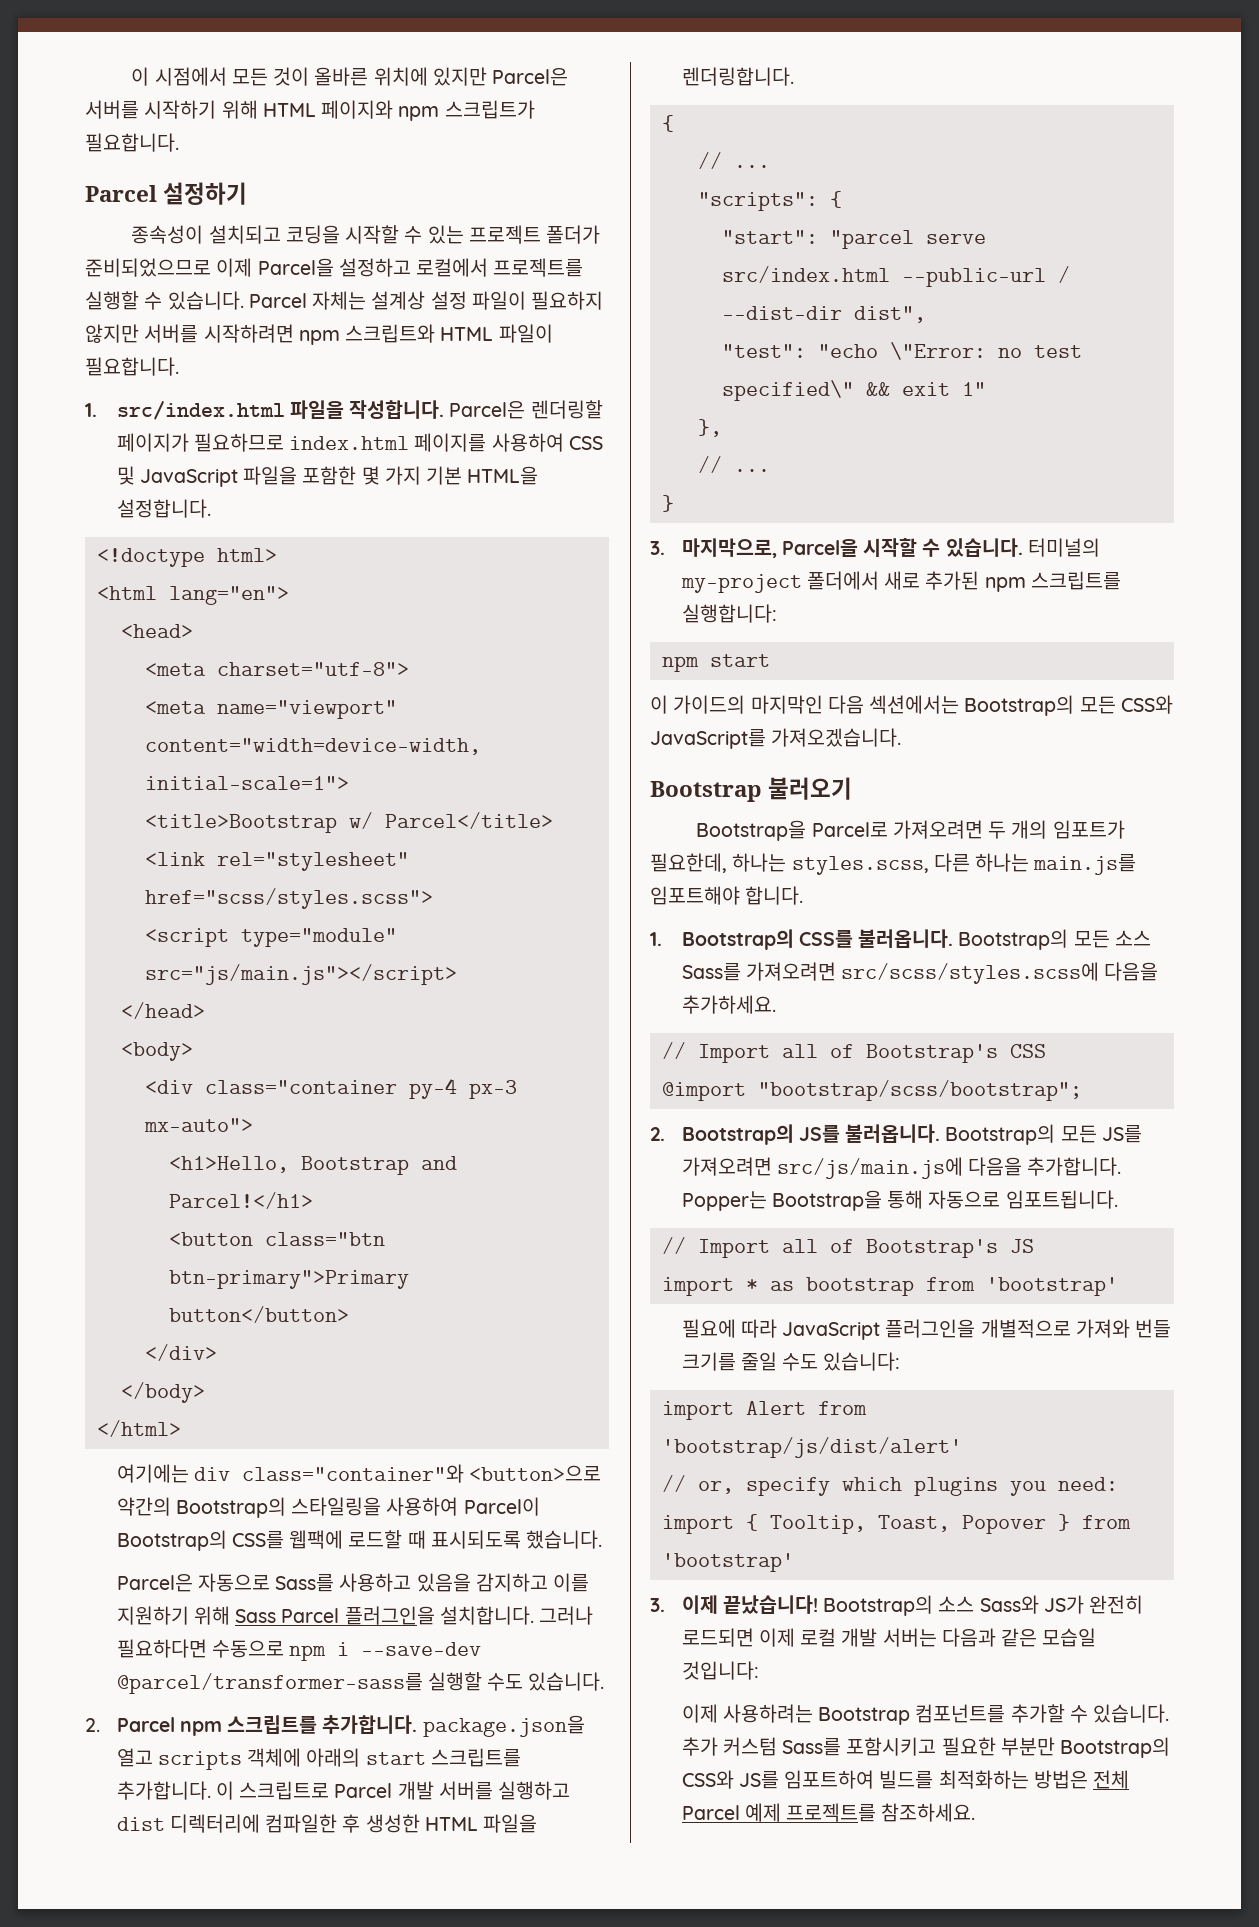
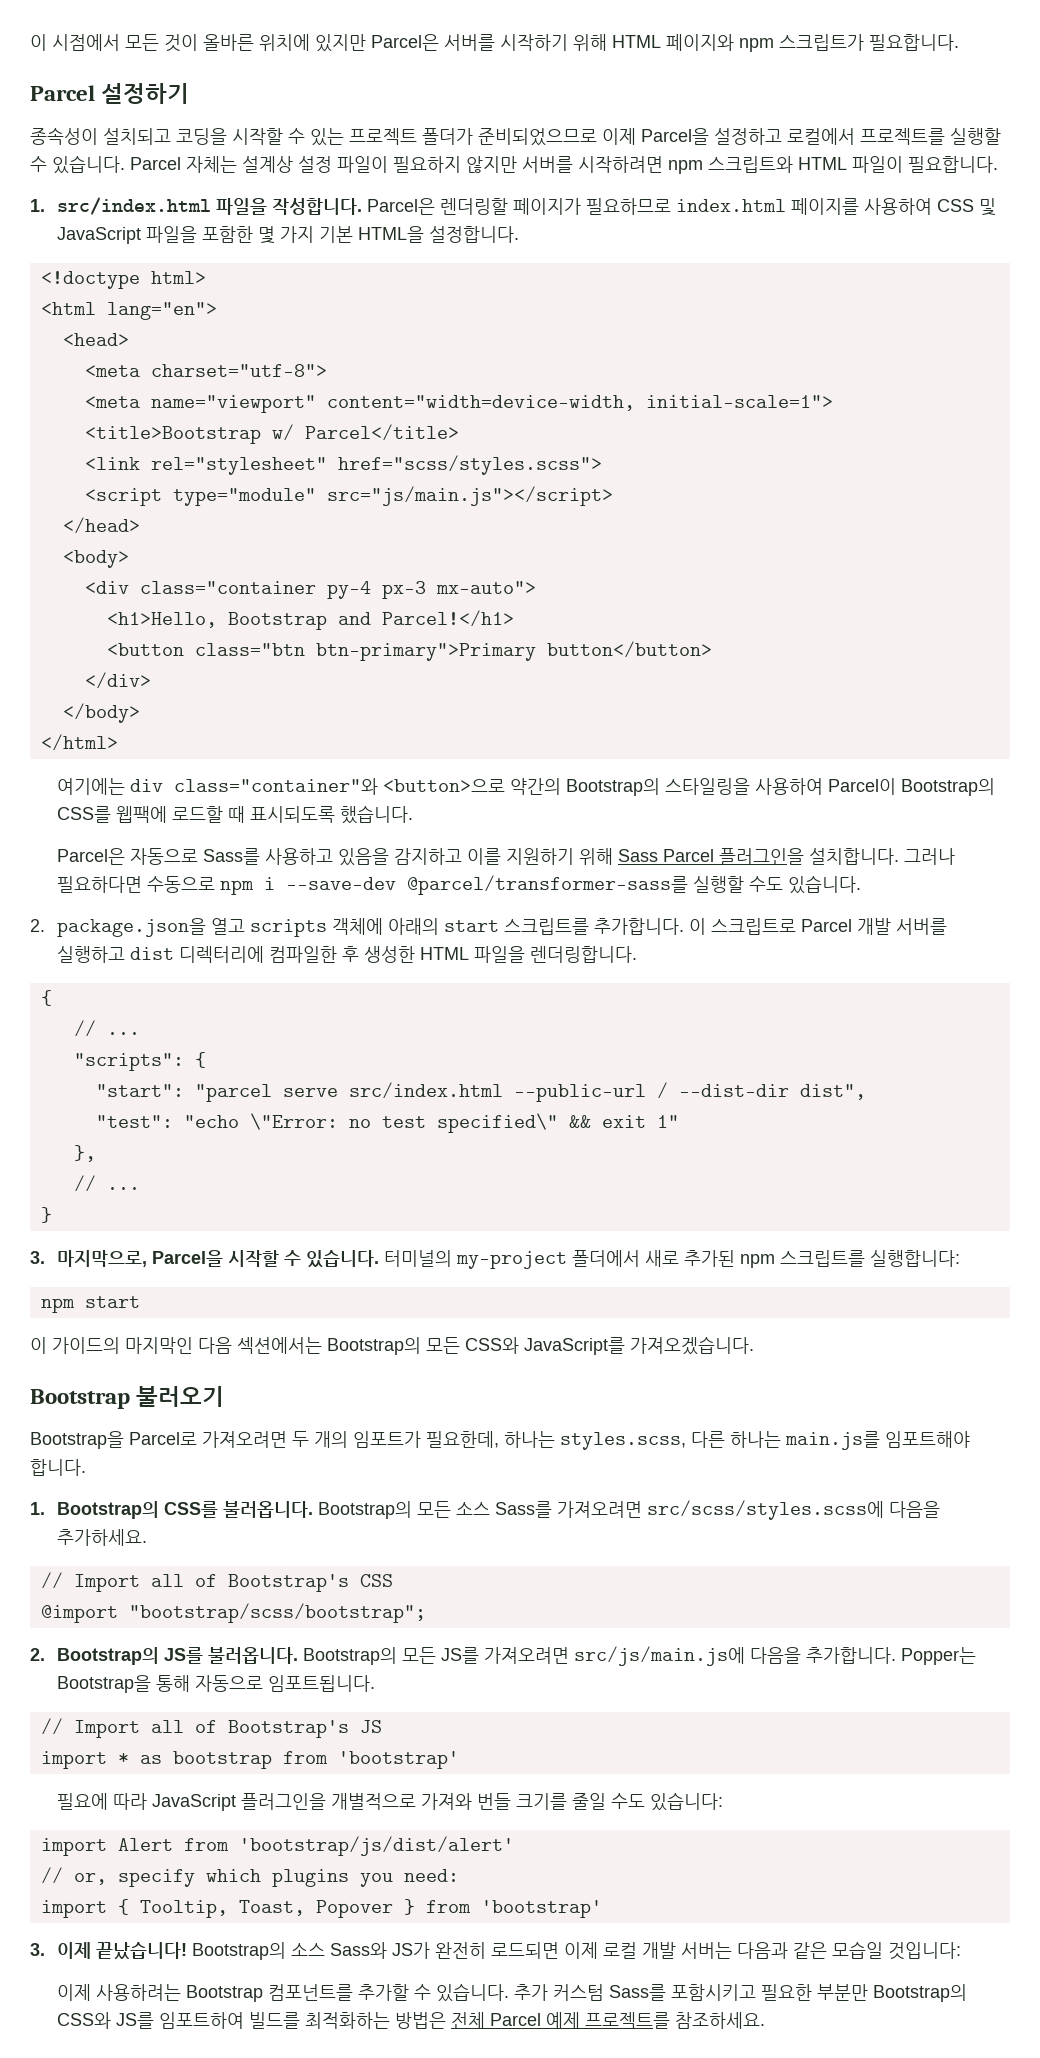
[116,1715,418,1736] Parcel npm 스크립트를 추가합니다. -> (45, 925) none

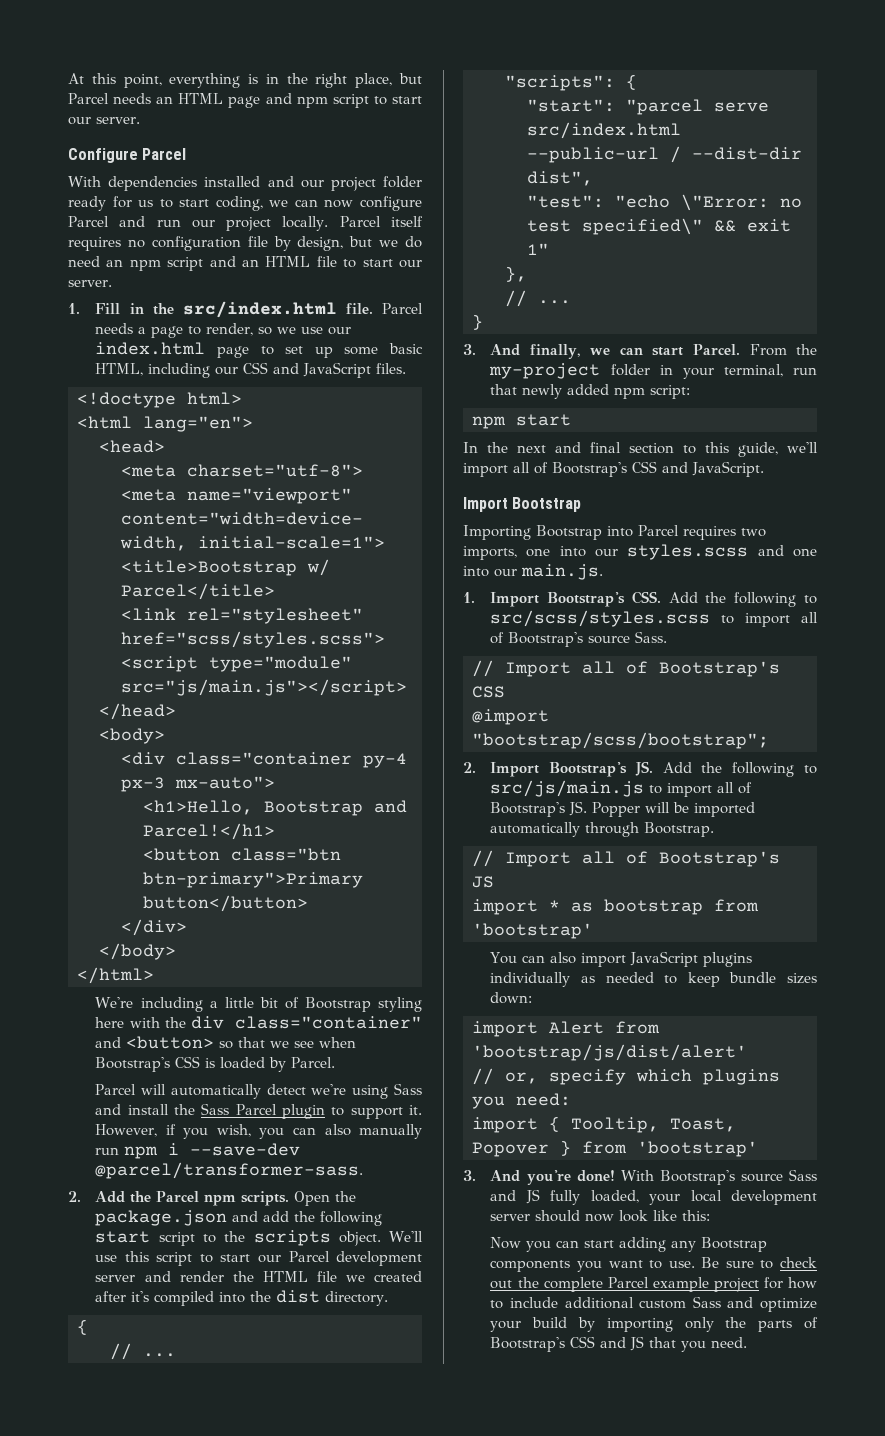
[30,34,959,52] [30,83,190,104] [30,127,1001,146] [30,155,998,174] [30,197,997,216] [57,226,520,244] 이 시점에서 모든 것이 올바른 위치에 있지만 Parcel은 서버를 시작하기 위해 HTML 페이지와 npm 스크립트가 필요합니다. // Parcel 설정하기 // 종속성이 설치되고 코딩을 시작할 수 있는 프로젝트 폴더가 준비되었으므로 이제 Parcel을 설정하고 로컬에서 프로젝트를 실행할 수 있습니다. Parcel 자체는 설계상 설정 파일이 필요하지 않지만 서버를 시작하려면 npm 스크립트와 HTML 파일이 필요합니다. // 1. src/index.html 파일을 작성합니다. Parcel은 렌더링할 페이지가 필요하므로 index.html 페이지를 사용하여 CSS 및 JavaScript 파일을 포함한 몇 가지 기본 HTML을 설정합니다. -> [68,73,422,88] [68,93,422,108] [68,117,140,125] [68,148,187,163] [68,176,422,191] [68,196,422,211] [68,216,423,231] [68,236,422,251] [68,256,422,271] [68,280,112,287] [68,301,423,318] [95,323,352,338] [95,342,423,358] [95,362,407,378] At this point, everything is in the right place, but Parcel needs an HTML page and npm script to start our server. // Configure Parcel // With dependencies installed and our project folder ready for us to start coding, we can now configure Parcel and run our project locally. Parcel itself requires no configuration file by design, but we do need an npm script and an HTML file to start our server. // 1. Fill in the src/index.html file. Parcel needs a page to render, so we use our index.html page to set up some basic HTML, including our CSS and JavaScript files.
[57,778,996,796] [57,805,414,824] [57,848,956,866] [57,875,862,895] [30,918,948,937] [57,946,638,963] 여기에는 div class="container"와 <button>으로 약간의 Bootstrap의 스타일링을 사용하여 Parcel이 Bootstrap의 CSS를 웹팩에 로드할 때 표시되도록 했습니다. // Parcel은 자동으로 Sass를 사용하고 있음을 감지하고 이를 지원하기 위해 Sass Parcel 플러그인을 설치합니다. 그러나 필요하다면 수동으로 npm i --save-dev @parcel/transformer-sass를 실행할 수도 있습니다. // 2. package.json을 열고 scripts 객체에 아래의 start 스크립트를 추가합니다. 이 스크립트로 Parcel 개발 서버를 실행하고 dist 디렉터리에 컴파일한 후 생성한 HTML 파일을 렌더링합니다. -> [95,997,422,1012] [95,1016,422,1029] [95,1036,357,1049] [95,1056,336,1072] [95,1083,422,1099] [95,1103,422,1119] [95,1124,422,1139] [95,1143,301,1159] [95,1162,364,1179] [68,1191,357,1206] [95,1210,383,1226] [95,1230,424,1246] [95,1251,422,1266] [95,1271,422,1282] [95,1290,389,1306] We're including a little bit of Bootstrap styling here with the div class="container" and <button> so that we see when Bootstrap's CSS is loaded by Parcel. // Parcel will automatically detect we're using Sass and install the Sass Parcel plugin to support it. However, if you wish, you can also manually run npm i --save-dev @parcel/transformer-sass. // 2. Add the Parcel npm scripts. Open the package.json and add the following start script to the scripts object. We'll use this script to start our Parcel development server and render the HTML file we created after it's compiled into the dist directory.
[57,1250,961,1269] [40,1296,140,1313] [30,1336,754,1355] [30,1386,225,1409] [30,1431,970,1450] [30,1459,86,1476] [30,1500,941,1520] [57,1529,148,1546] 마지막으로, Parcel을 시작할 수 있습니다. 터미널의 my-project 폴더에서 새로 추가된 npm 스크립트를 실행합니다: // npm start // 이 가이드의 마지막인 다음 섹션에서는 Bootstrap의 모든 CSS와 JavaScript를 가져오겠습니다. // Bootstrap 불러오기 // Bootstrap을 Parcel로 가져오려면 두 개의 임포트가 필요한데, 하나는 styles.scss, 다른 하나는 main.js를 임포트해야 합니다. // 1. Bootstrap의 CSS를 불러옵니다. Bootstrap의 모든 소스 Sass를 가져오려면 src/scss/styles.scss에 다음을 추가하세요. -> [490,344,817,359] [489,363,817,379] [490,384,691,399] [472,414,571,429] [463,442,818,457] [463,461,764,477] [463,497,582,512] [463,525,766,540] [463,544,817,560] [463,564,603,580] [463,591,817,607] [490,610,818,627] [490,631,668,647] And finally, we can start Parcel. From the my-project folder in your terminal, run that newly added npm script: // npm start // In the next and final section to this guide, we'll import all of Bootstrap's CSS and JavaScript. // Import Bootstrap // Importing Bootstrap into Parcel requires two imports, one into our styles.scss and one into our main.js. // 1. Import Bootstrap's CSS. Add the following to src/scss/styles.scss to import all of Bootstrap's source Sass.
[57,1646,977,1666] [57,1675,376,1693] Bootstrap의 JS를 불러옵니다. Bootstrap의 모든 JS를 가져오려면 src/js/main.js에 다음을 추가합니다. Popper는 Bootstrap을 통해 자동으로 임포트됩니다. -> [490,761,817,777] [490,780,753,797] [490,801,756,817] [490,822,715,837] Import Bootstrap's JS. Add the following to src/js/main.js to import all of Bootstrap's JS. Popper will be imported automatically through Bootstrap.
[57,1792,724,1811] 필요에 따라 JavaScript 플러그인을 개별적으로 가져와 번들 크기를 줄일 수도 있습니다: -> [490,951,753,967] [490,972,817,987] [490,992,533,1004] You can also import JavaScript plugins individually as needed to keep bundle sizes down:
[57,1941,962,1960] [57,1983,968,2002] [57,2012,766,2029] 이제 끝났습니다! Bootstrap의 소스 Sass와 JS가 완전히 로드되면 이제 로컬 개발 서버는 다음과 같은 모습일 것입니다: // 이제 사용하려는 Bootstrap 컴포넌트를 추가할 수 있습니다. 추가 커스텀 Sass를 포함시키고 필요한 부분만 Bootstrap의 CSS와 JS를 임포트하여 빌드를 최적화하는 방법은 전체 Parcel 예제 프로젝트를 참조하세요. -> [490,1169,817,1185] [490,1189,817,1205] [490,1210,711,1222] [490,1237,768,1252] [490,1257,817,1272] [490,1277,817,1292] [490,1296,817,1312] [490,1317,818,1332] [490,1336,748,1352] And you're done! With Bootstrap's source Sass and JS fully loaded, your local development server should now look like this: // Now you can start adding any Bootstrap components you want to use. Be sure to check out the complete Parcel example project for how to include additional custom Sass and optimize your build by importing only the parts of Bootstrap's CSS and JS that you need.

